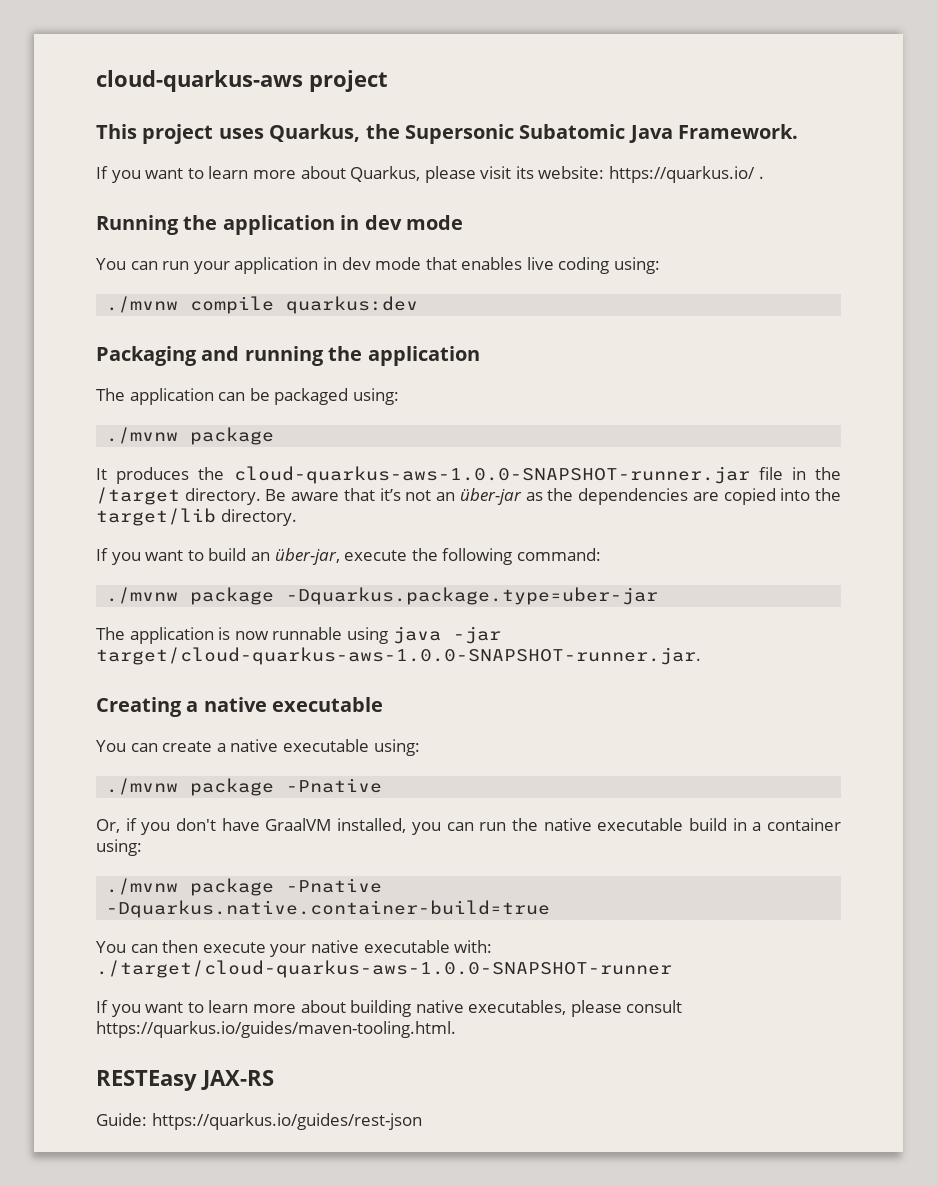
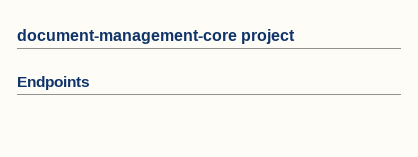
[96,70,303,92] cloud-quarkus-aws -> [17,29,237,44] document-management-core
[96,124,799,144] [96,166,764,183] [96,215,463,235] [96,257,661,274] [106,296,419,314] [96,346,480,366] [96,388,399,405] [106,427,275,445] [96,466,841,484] [96,487,842,505] [96,508,297,526] [96,548,601,565] [106,587,659,605] [96,626,501,644] [96,647,701,665] [96,697,384,717] [96,739,420,756] [106,778,383,796] [96,818,841,835] [96,839,142,856] [106,878,383,896] [106,900,551,918] [96,940,493,957] [96,960,672,978] [96,1000,683,1017] [96,1021,456,1038] [96,1070,274,1091] [96,1113,422,1130] This project uses Quarkus, the Supersonic Subatomic Java Framework. // If you want to learn more about Quarkus, please visit its website: https://quarkus.io/ . // Running the application in dev mode // You can run your application in dev mode that enables live coding using: // ./mvnw compile quarkus:dev // Packaging and running the application // The application can be packaged using: // ./mvnw package // It produces the cloud-quarkus-aws-1.0.0-SNAPSHOT-runner.jar file in the /target directory. Be aware that it’s not an über-jar as the dependencies are copied into the target/lib directory. // If you want to build an über-jar, execute the following command: // ./mvnw package -Dquarkus.package.type=uber-jar // The application is now runnable using java -jar target/cloud-quarkus-aws-1.0.0-SNAPSHOT-runner.jar. // Creating a native executable // You can create a native executable using: // ./mvnw package -Pnative // Or, if you don't have GraalVM installed, you can run the native executable build in a container using: // ./mvnw package -Pnative -Dquarkus.native.container-build=true // You can then execute your native executable with: ./target/cloud-quarkus-aws-1.0.0-SNAPSHOT-runner // If you want to learn more about building native executables, please consult https://quarkus.io/guides/maven-tooling.html. // RESTEasy JAX-RS // Guide: https://quarkus.io/guides/rest-json -> [17,76,90,90] Endpoints

